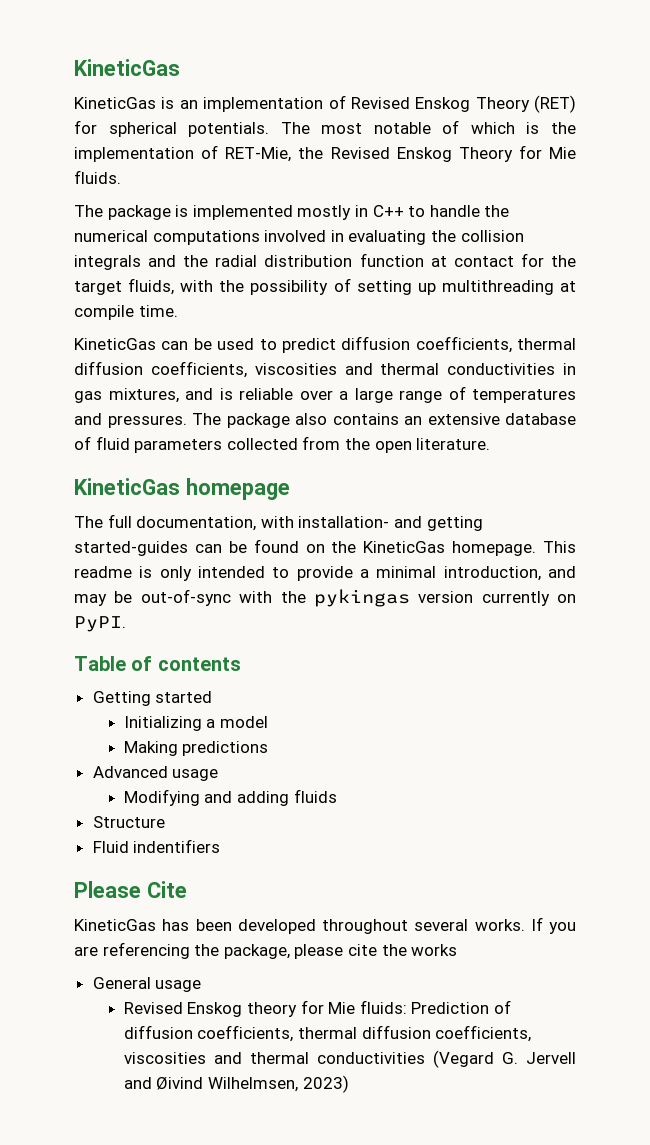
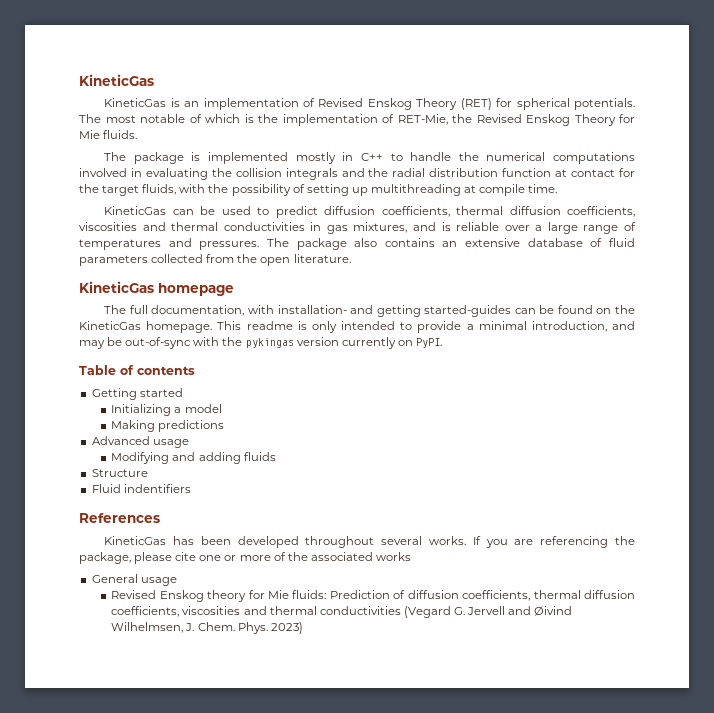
[74,881,187,898] Please Cite -> [79,513,160,523] References
[381,944,407,956] the -> [199,552,373,561] one or more of the associated
(299, 1084) none -> [185,622,268,634] J. Chem. Phys.

